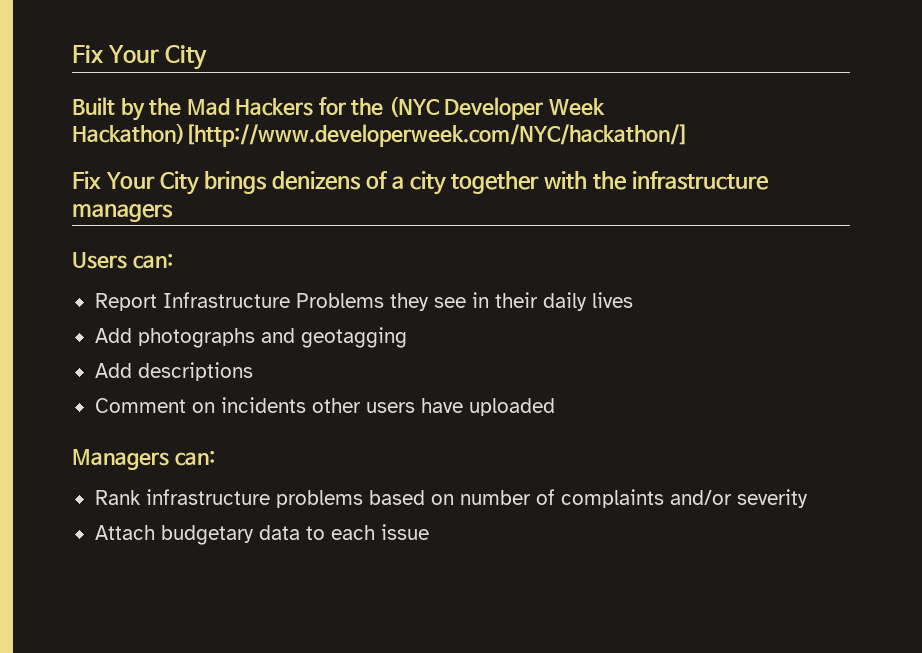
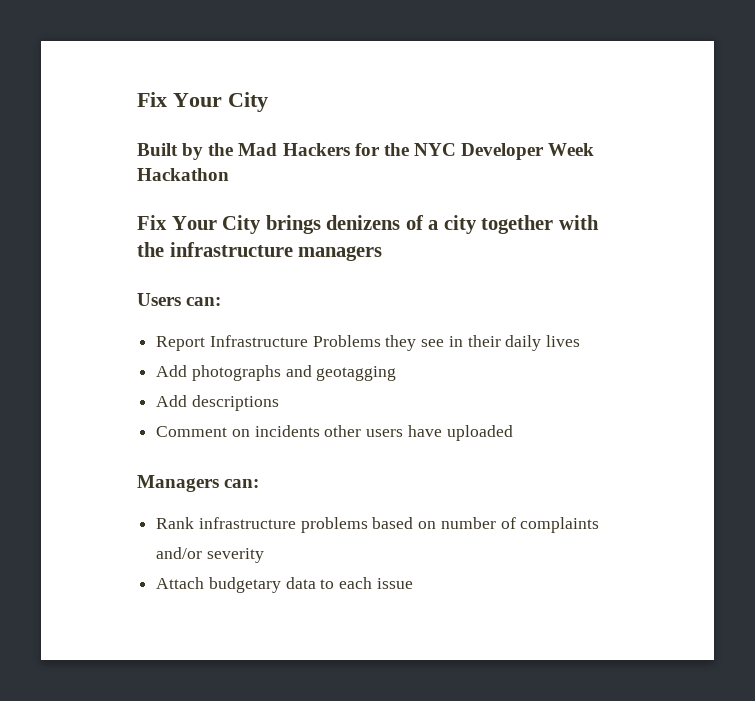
[388,96,440,117] (NYC -> [413,143,456,156] NYC
[72,123,688,147] Hackathon)[http://www.developerweek.com/NYC/hackathon/] -> [137,168,229,181] Hackathon

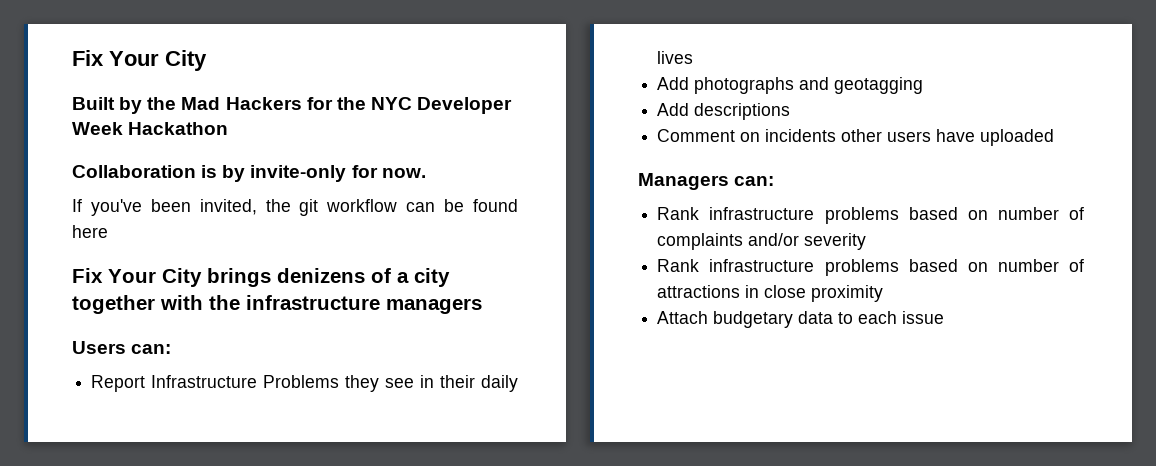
(229, 174) none -> [72,165,426,182] [72,199,518,216] [72,225,108,238] // Collaboration is by invite-only for now. // If you've been invited, the git workflow can be found here
(264, 555) none -> [657,259,1084,276] [657,285,884,302] // Rank infrastructure problems based on number of attractions in close proximity

